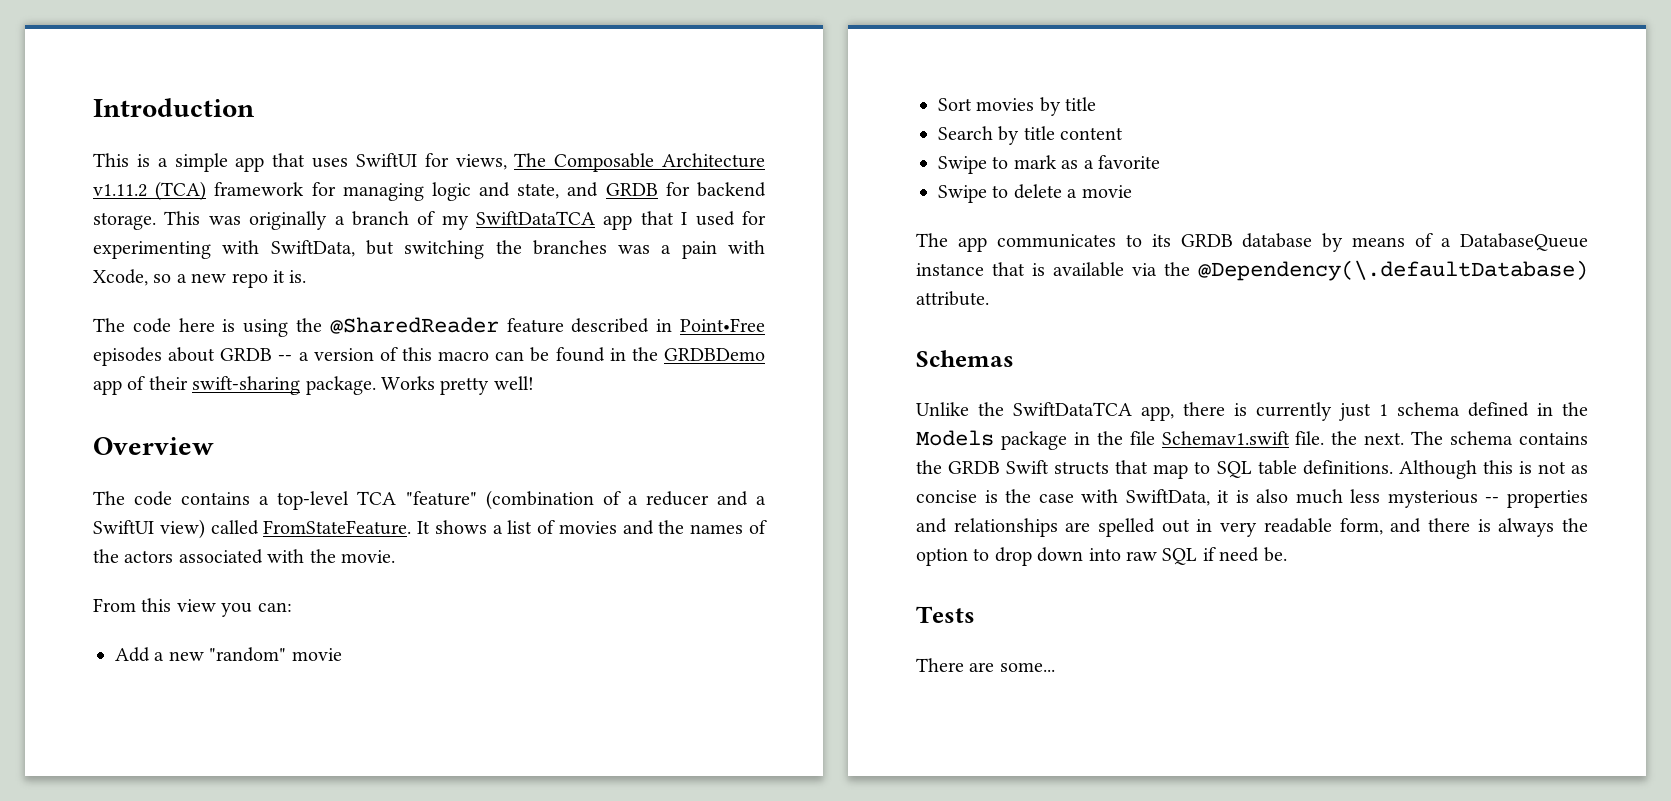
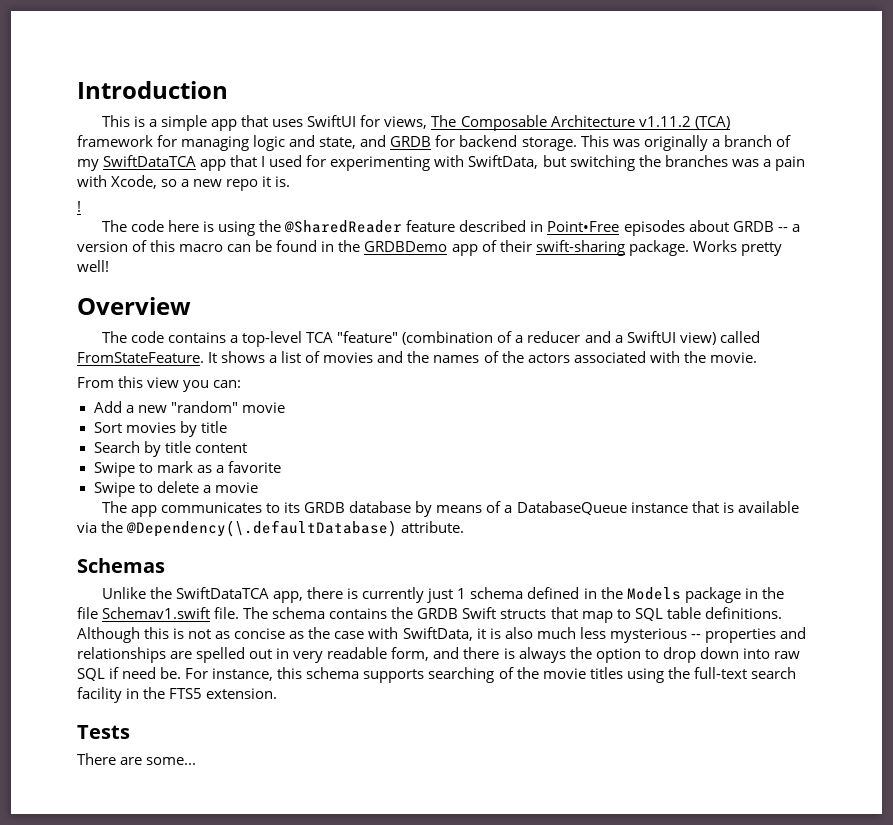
(307, 276) none -> [77,201,81,212] // !
[1331,431,1405,445] the next. -> (240, 613) none
[984,490,998,503] is -> [289,631,305,639] as
(1287, 554) none -> [185,667,796,683] [77,687,278,703] For instance, this schema supports searching of the movie titles using the full-text search facility in the FTS5 extension.

